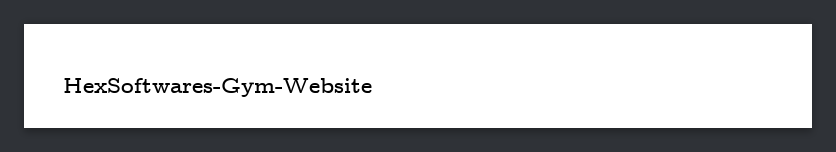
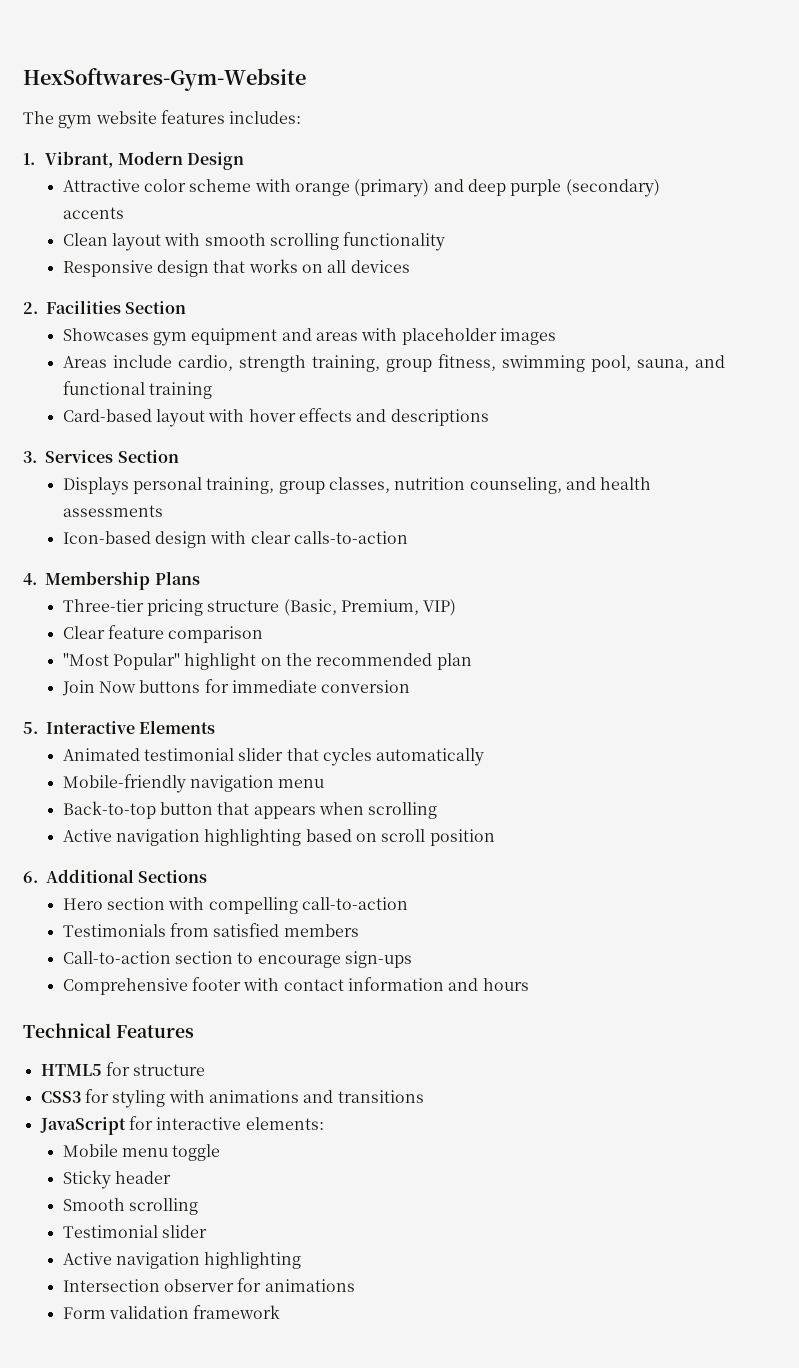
(372, 87) none -> [23,110,302,129] [23,151,244,170] [62,179,660,197] [62,207,124,219] [62,232,446,251] [62,259,410,277] [23,300,187,314] [62,328,557,346] [62,354,726,372] [62,381,213,399] [62,408,489,427] [23,450,179,463] [62,477,652,495] [62,505,163,517] [62,531,409,548] [23,571,200,590] [62,599,457,616] [62,625,264,643] [62,653,472,670] [61,679,411,696] [23,720,216,734] [62,748,485,766] [62,774,325,793] [62,801,438,819] [62,829,495,846] [23,869,208,883] [62,897,409,914] [62,923,359,937] [62,951,413,968] [62,977,529,995] [23,1023,194,1038] [40,1062,206,1076] [40,1089,424,1108] [39,1116,324,1135] [62,1144,221,1161] [62,1170,172,1189] [62,1198,199,1215] [62,1225,208,1238] [62,1252,302,1269] [62,1278,355,1292] [62,1305,281,1319] // The gym website features includes: // 1. Vibrant, Modern Design // Attractive color scheme with orange (primary) and deep purple (secondary) accents // Clean layout with smooth scrolling functionality // Responsive design that works on all devices // 2. Facilities Section // Showcases gym equipment and areas with placeholder images // Areas include cardio, strength training, group fitness, swimming pool, sauna, and functional training // Card-based layout with hover effects and descriptions // 3. Services Section // Displays personal training, group classes, nutrition counseling, and health assessments // Icon-based design with clear calls-to-action // 4. Membership Plans // Three-tier pricing structure (Basic, Premium, VIP) // Clear feature comparison // "Most Popular" highlight on the recommended plan // Join Now buttons for immediate conversion // 5. Interactive Elements // Animated testimonial slider that cycles automatically // Mobile-friendly navigation menu // Back-to-top button that appears when scrolling // Active navigation highlighting based on scroll position // 6. Additional Sections // Hero section with compelling call-to-action // Testimonials from satisfied members // Call-to-action section to encourage sign-ups // Comprehensive footer with contact information and hours // Technical Features // HTML5 for structure // CSS3 for styling with animations and transitions // JavaScript for interactive elements: // Mobile menu toggle // Sticky header // Smooth scrolling // Testimonial slider // Active navigation highlighting // Intersection observer for animations // Form validation framework

